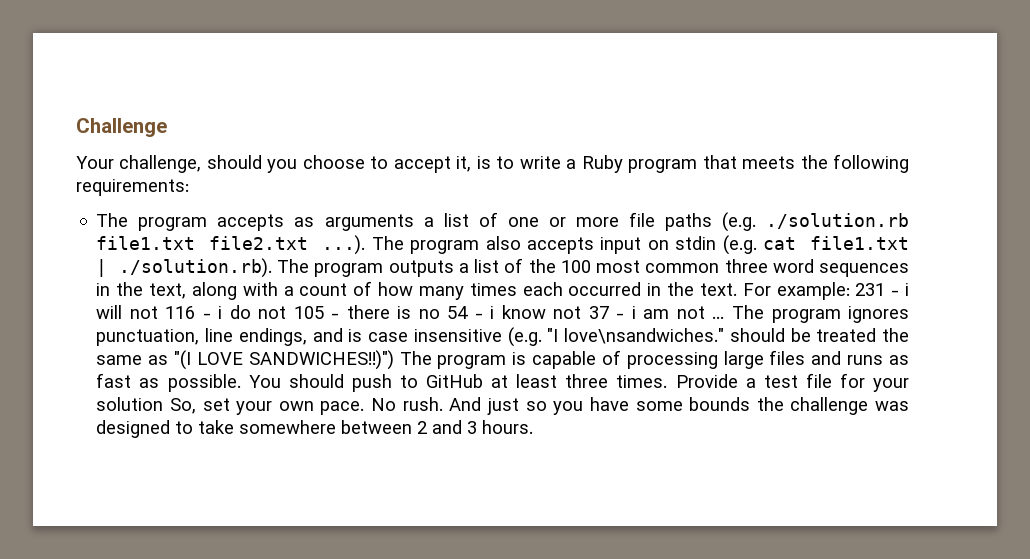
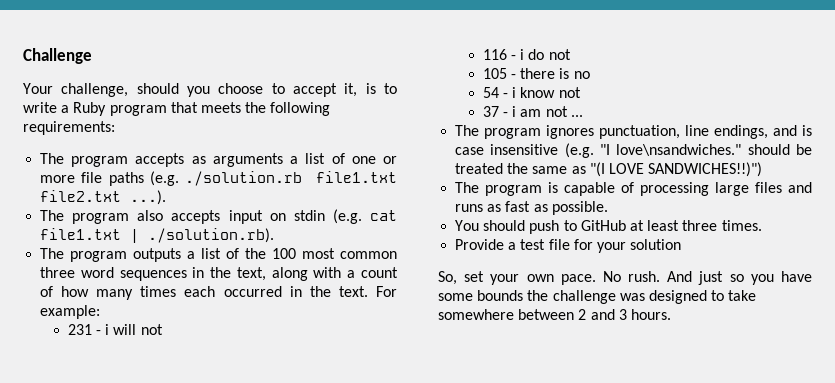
(366, 245) none -> (167, 197) //
(272, 268) none -> (275, 235) //
(850, 291) none -> (101, 312) //
(158, 312) none -> (163, 329) //
(287, 312) none -> (571, 54) //
(440, 314) none -> (590, 75) //
(582, 312) none -> (581, 92) //
(725, 317) none -> (583, 116) //
(394, 360) none -> (763, 169) //
(241, 383) none -> (608, 208) //
(668, 381) none -> (762, 225) //
(164, 404) none -> (682, 244) //

